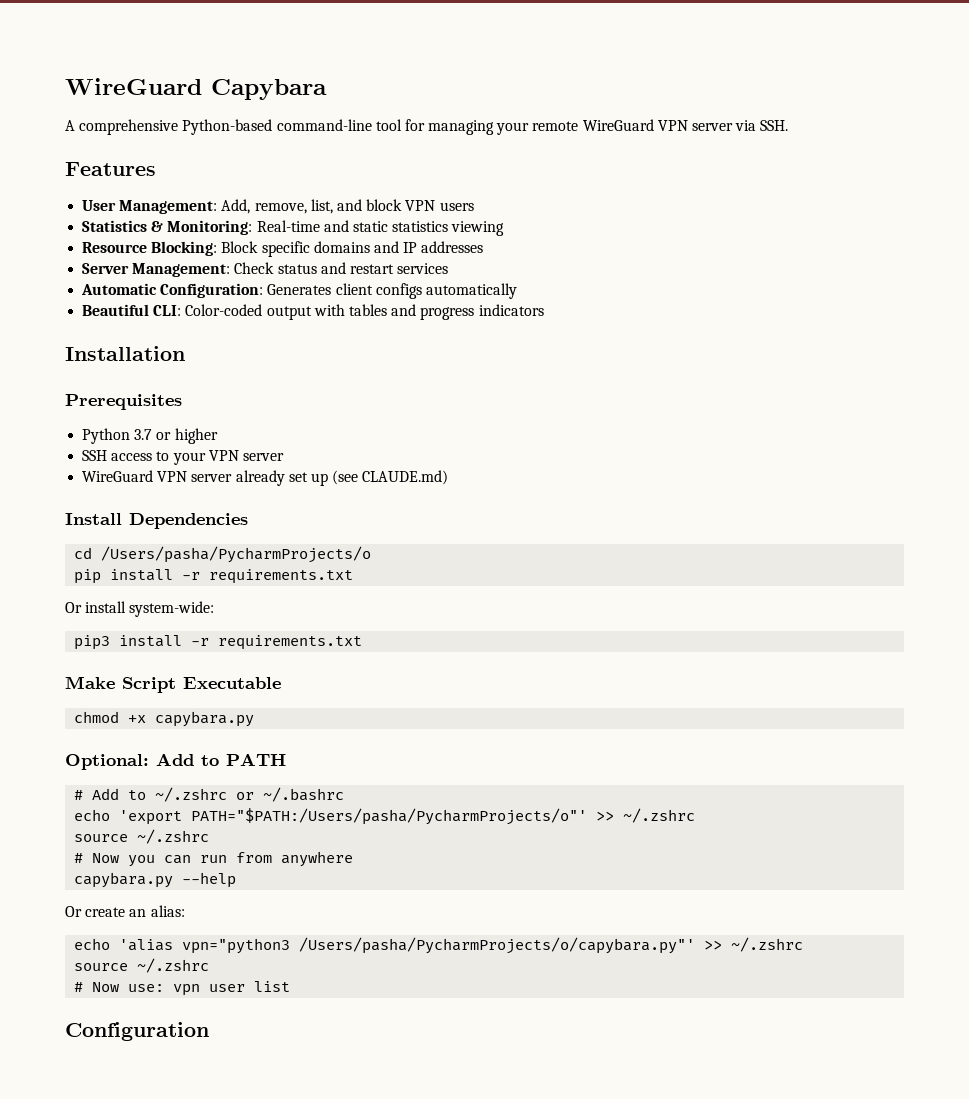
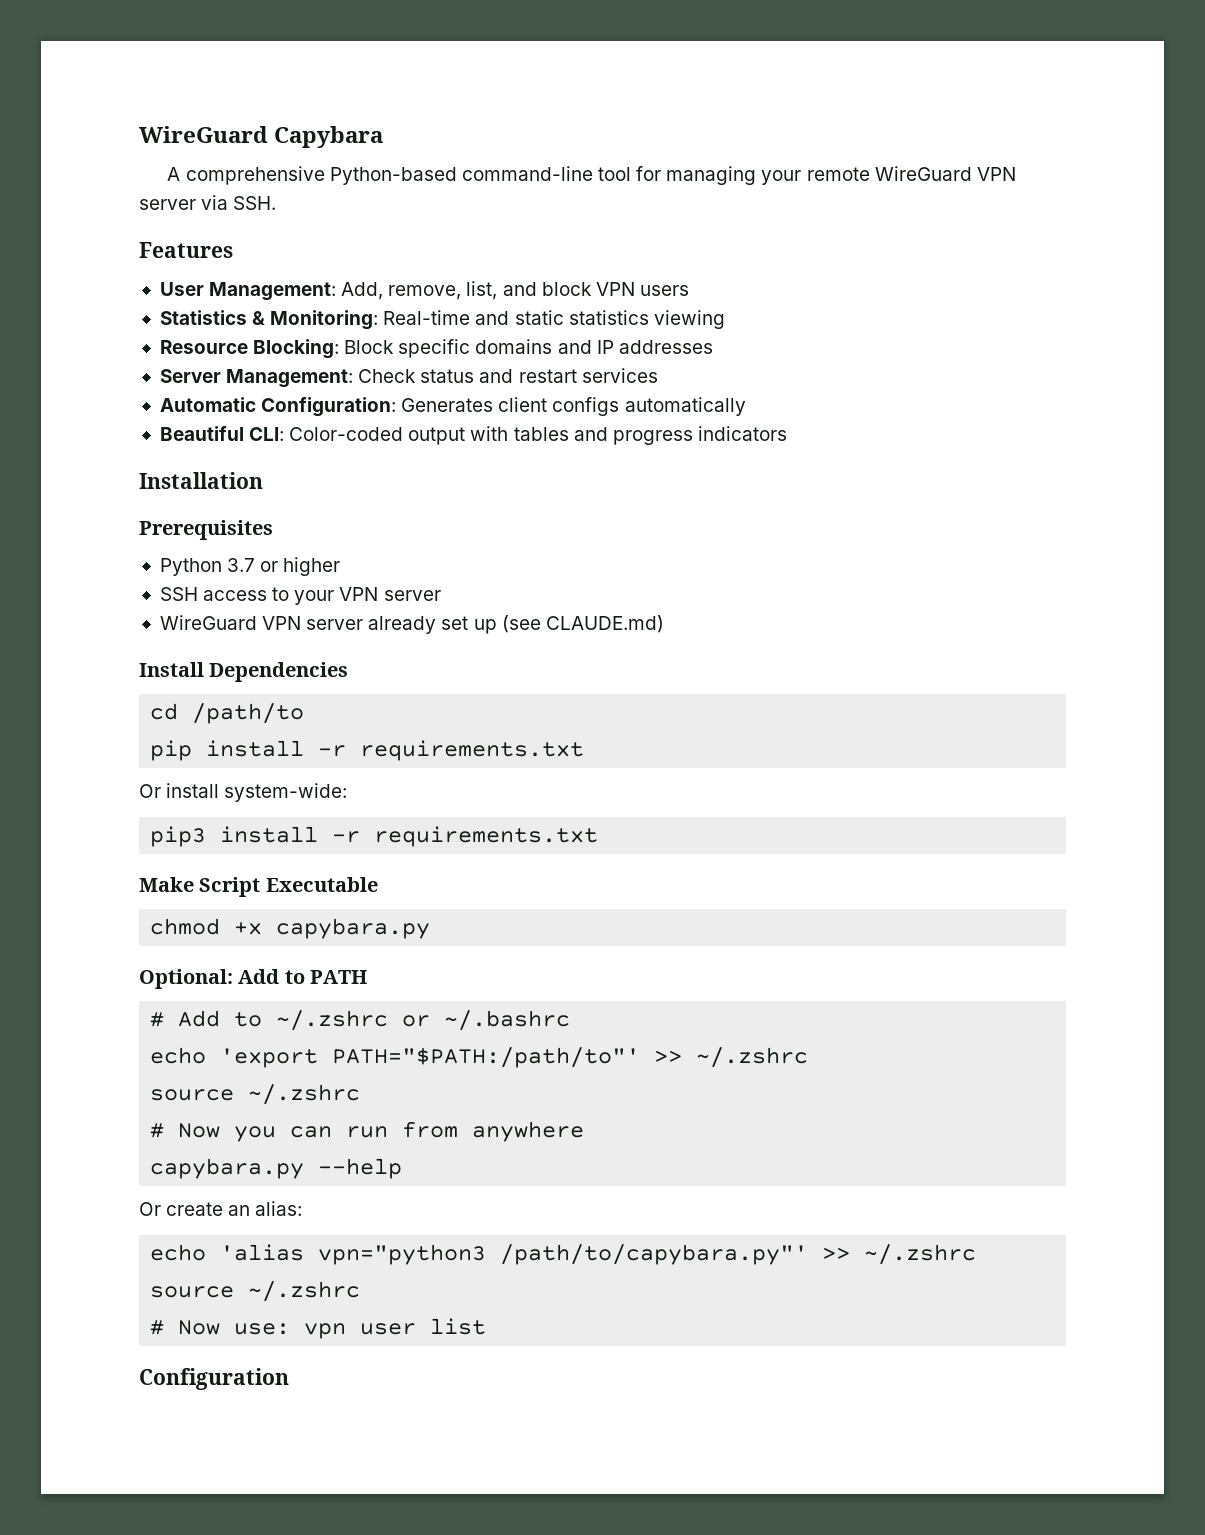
[101,546,372,563] /Users/pasha/PycharmProjects/o -> [192,703,305,724] /path/to
[191,808,588,825] PATH="$PATH:/Users/pasha/PycharmProjects/o"' -> [332,1047,641,1068] PATH="$PATH:/path/to"'
[299,937,696,954] /Users/pasha/PycharmProjects/o/capybara.py"' -> [500,1244,809,1265] /path/to/capybara.py"'

